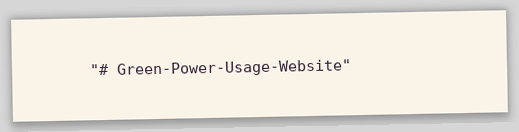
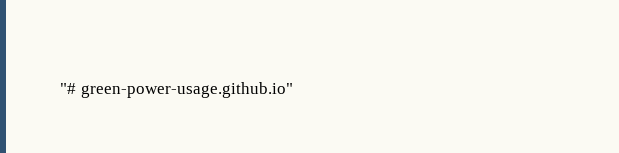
[116,59,352,78] Green-Power-Usage-Website" -> [80,82,293,98] green-power-usage.github.io"

